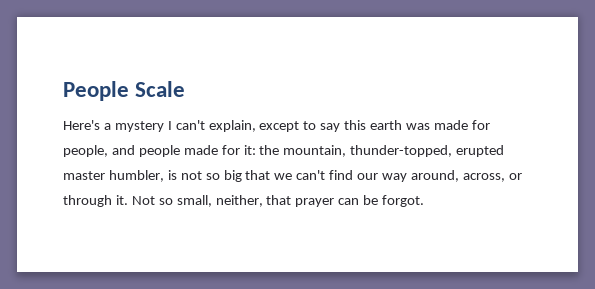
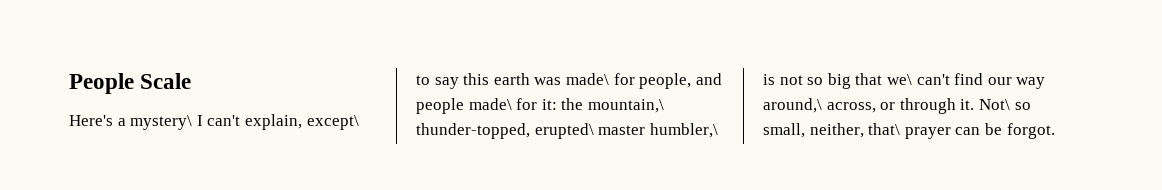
[114,121,164,132] mystery -> [130,115,193,130] mystery\
[259,121,300,132] except -> [306,115,359,130] except\
[433,120,468,130] made -> [565,73,609,85] made\
[183,145,218,155] made -> [468,98,512,110] made\
[283,145,505,157] [63,170,164,182] mountain, thunder-topped, erupted master humbler, -> [587,99,664,113] [416,123,718,139] mountain,\ thunder-topped, erupted\ master humbler,\
[274,173,293,180] we -> [886,74,912,85] we\
[410,170,459,182] around, -> [763,98,822,113] around,\
[131,196,155,205] Not -> [978,99,1010,110] Not\
[266,195,292,205] that -> [868,123,901,135] that\

